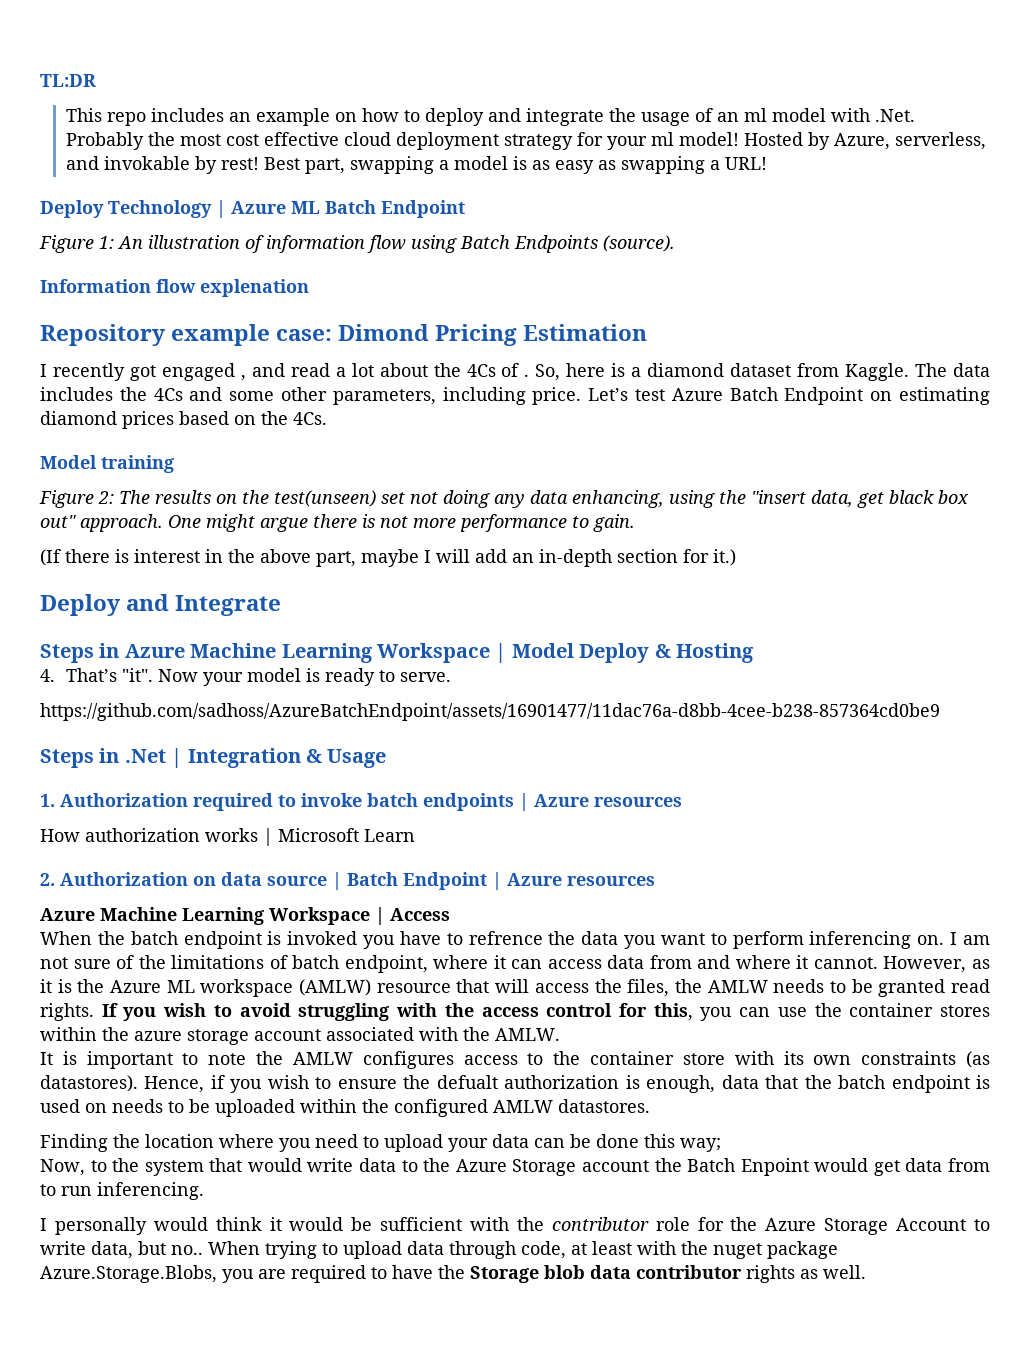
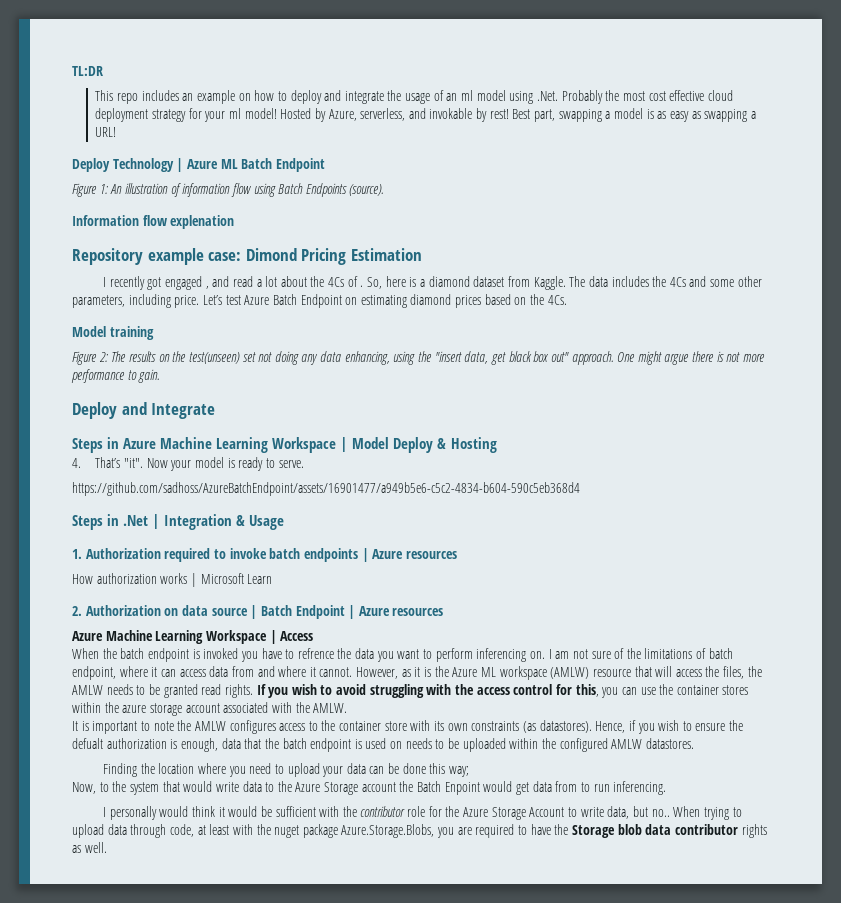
[830,108,870,122] with -> [509,91,534,104] using
[40,549,736,567] // (If there is interest in the above part, maybe I will add an in-depth section for it.) -> (161, 376) none
[40,703,940,721] https://github.com/sadhoss/AzureBatchEndpoint/assets/16901477/11dac76a-d8bb-4cee-b238-857364cd0be9 -> [72,482,580,496] https://github.com/sadhoss/AzureBatchEndpoint/assets/16901477/a949b5e6-c5c2-4834-b604-590c5eb368d4

